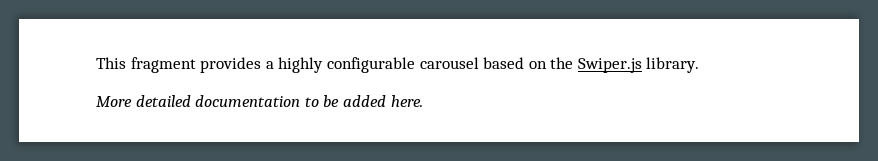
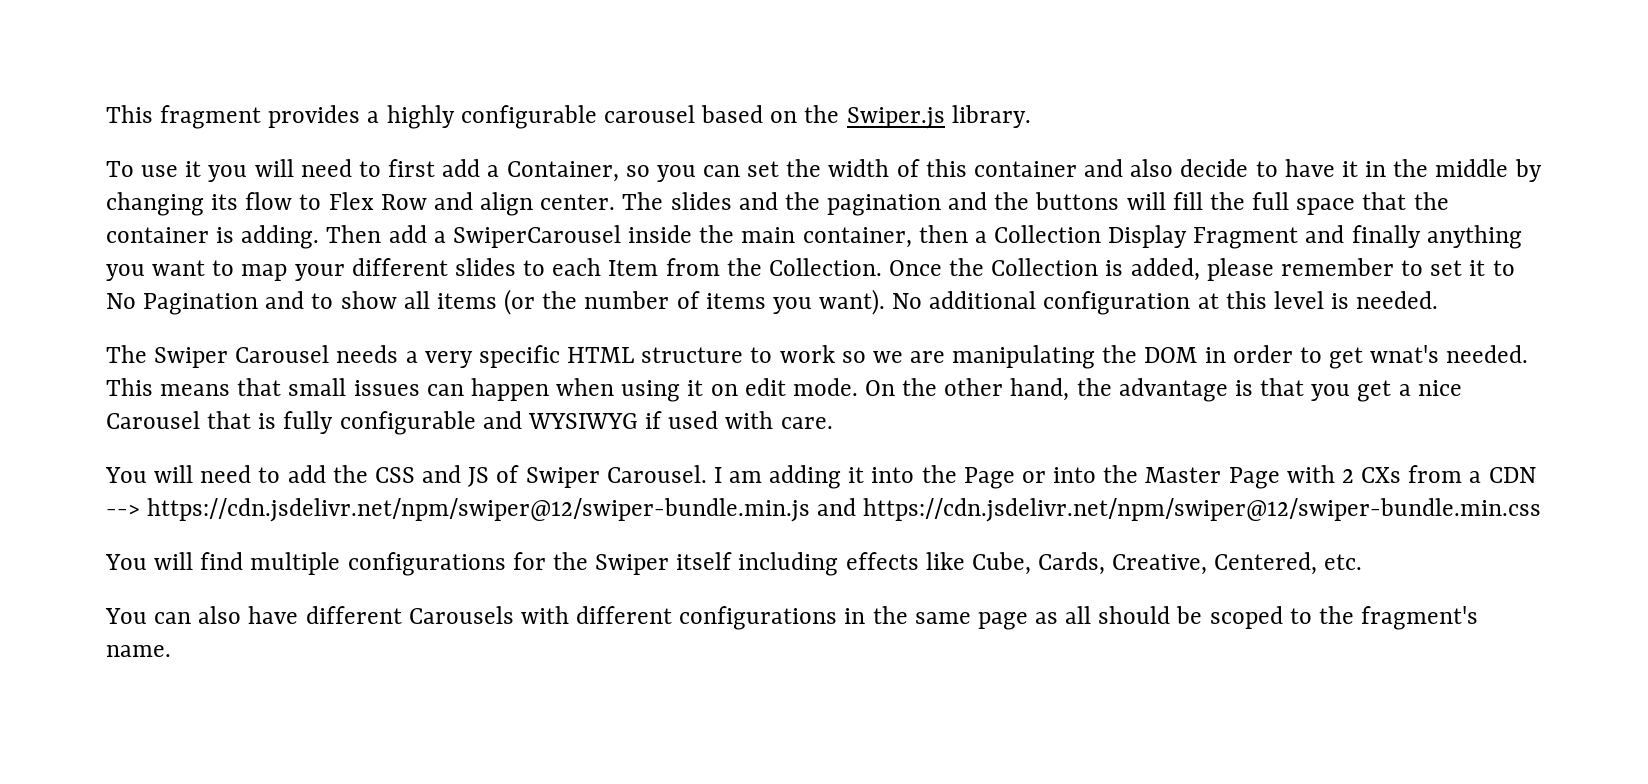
[96,95,423,107] More detailed documentation to be added here. -> [106,159,1542,182] [106,192,1449,216] [106,225,1522,249] [106,258,1515,281] [106,289,1439,315] [106,345,1529,369] [106,378,1462,402] [106,411,833,435] [105,465,1536,489] [106,498,1542,522] [105,552,1363,576] [105,606,1479,630] [106,645,171,657] To use it you will need to first add a Container, so you can set the width of this container and also decide to have it in the middle by changing its flow to Flex Row and align center. The slides and the pagination and the buttons will fill the full space that the container is adding. Then add a SwiperCarousel inside the main container, then a Collection Display Fragment and finally anything you want to map your different slides to each Item from the Collection. Once the Collection is added, please remember to set it to No Pagination and to show all items (or the number of items you want). No additional configuration at this level is needed. // The Swiper Carousel needs a very specific HTML structure to work so we are manipulating the DOM in order to get wnat's needed. This means that small issues can happen when using it on edit mode. On the other hand, the advantage is that you get a nice Carousel that is fully configurable and WYSIWYG if used with care. // You will need to add the CSS and JS of Swiper Carousel. I am adding it into the Page or into the Master Page with 2 CXs from a CDN --> https://cdn.jsdelivr.net/npm/swiper@12/swiper-bundle.min.js and https://cdn.jsdelivr.net/npm/swiper@12/swiper-bundle.min.css // You will find multiple configurations for the Swiper itself including effects like Cube, Cards, Creative, Centered, etc. // You can also have different Carousels with different configurations in the same page as all should be scoped to the fragment's name.

